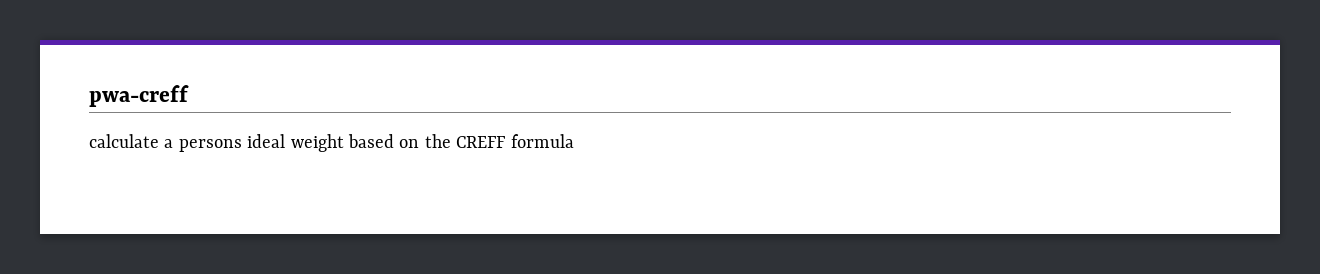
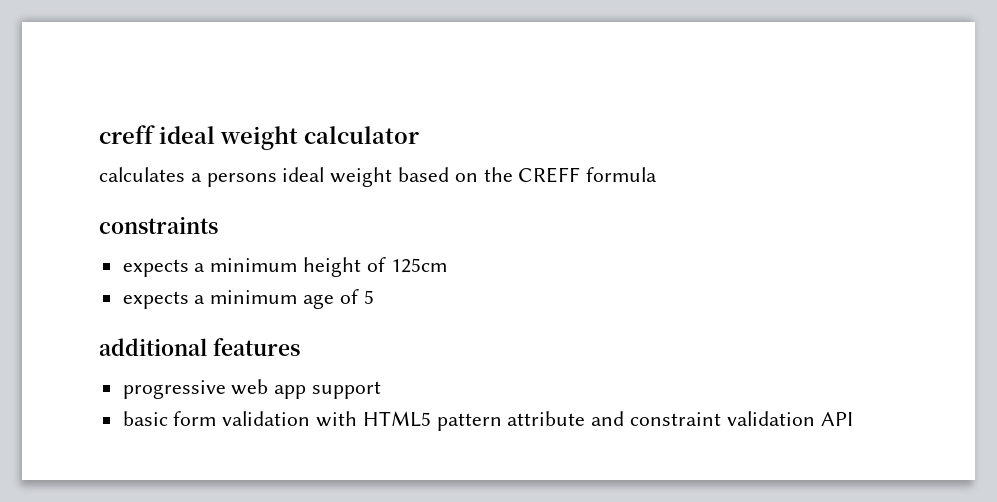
[89,85,189,107] [89,134,159,148] pwa-creff // calculate -> [99,125,419,150] [99,167,185,182] creff ideal weight calculator // calculates
(574, 141) none -> [99,216,218,234] [122,257,447,277] [122,289,374,309] [99,338,300,356] [122,379,382,399] [122,411,853,431] // constraints // expects a minimum height of 125cm // expects a minimum age of 5 // additional features // progressive web app support // basic form validation with HTML5 pattern attribute and constraint validation API

